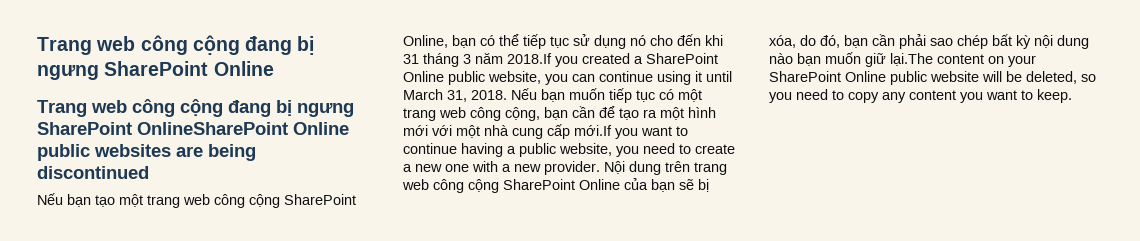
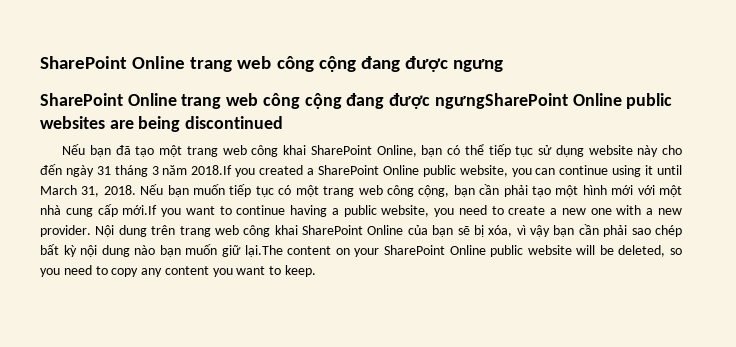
[37,35,315,55] [37,61,274,80] [37,99,354,117] [37,122,288,135] Trang web công cộng đang bị ngưng SharePoint Online // Trang web công cộng đang bị ngưng SharePoint OnlineSharePoint -> [40,56,504,72] [40,93,568,109] SharePoint Online trang web công cộng đang được ngưng // SharePoint Online trang web công cộng đang được ngưngSharePoint
(91, 200) none -> [115,145,131,155] đã
[249,194,280,208] cộng -> [283,145,307,155] khai
[630,35,646,46] nó -> [588,145,659,157] website này
[705,35,723,46] khi -> [65,165,94,177] ngày
[599,106,657,120] để tạo ra -> [503,185,551,197] phải tạo
[468,179,499,193] cộng -> [274,225,298,235] khai
[800,35,840,48] do đó, -> [516,225,551,237] vì vậy

